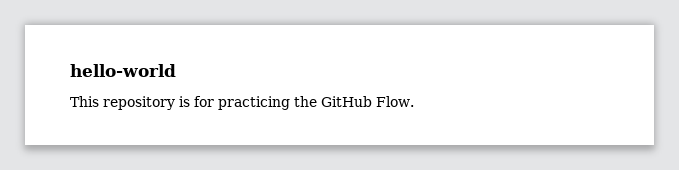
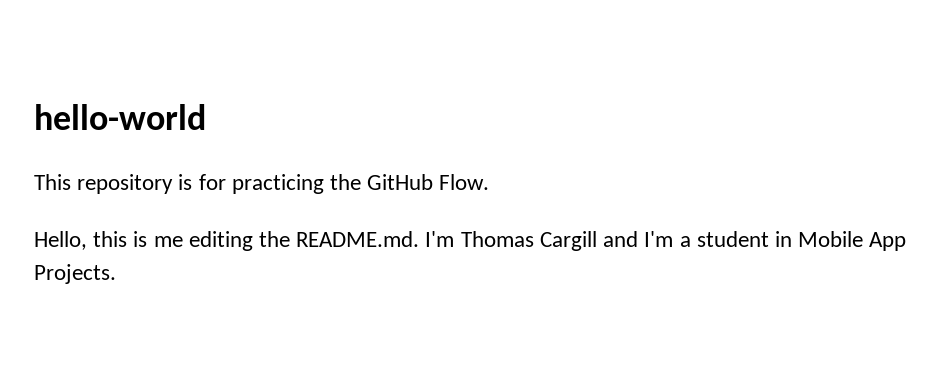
(414, 101) none -> [34,231,907,251] [34,264,116,284] // Hello, this is me editing the README.md. I'm Thomas Cargill and I'm a student in Mobile App Projects.

